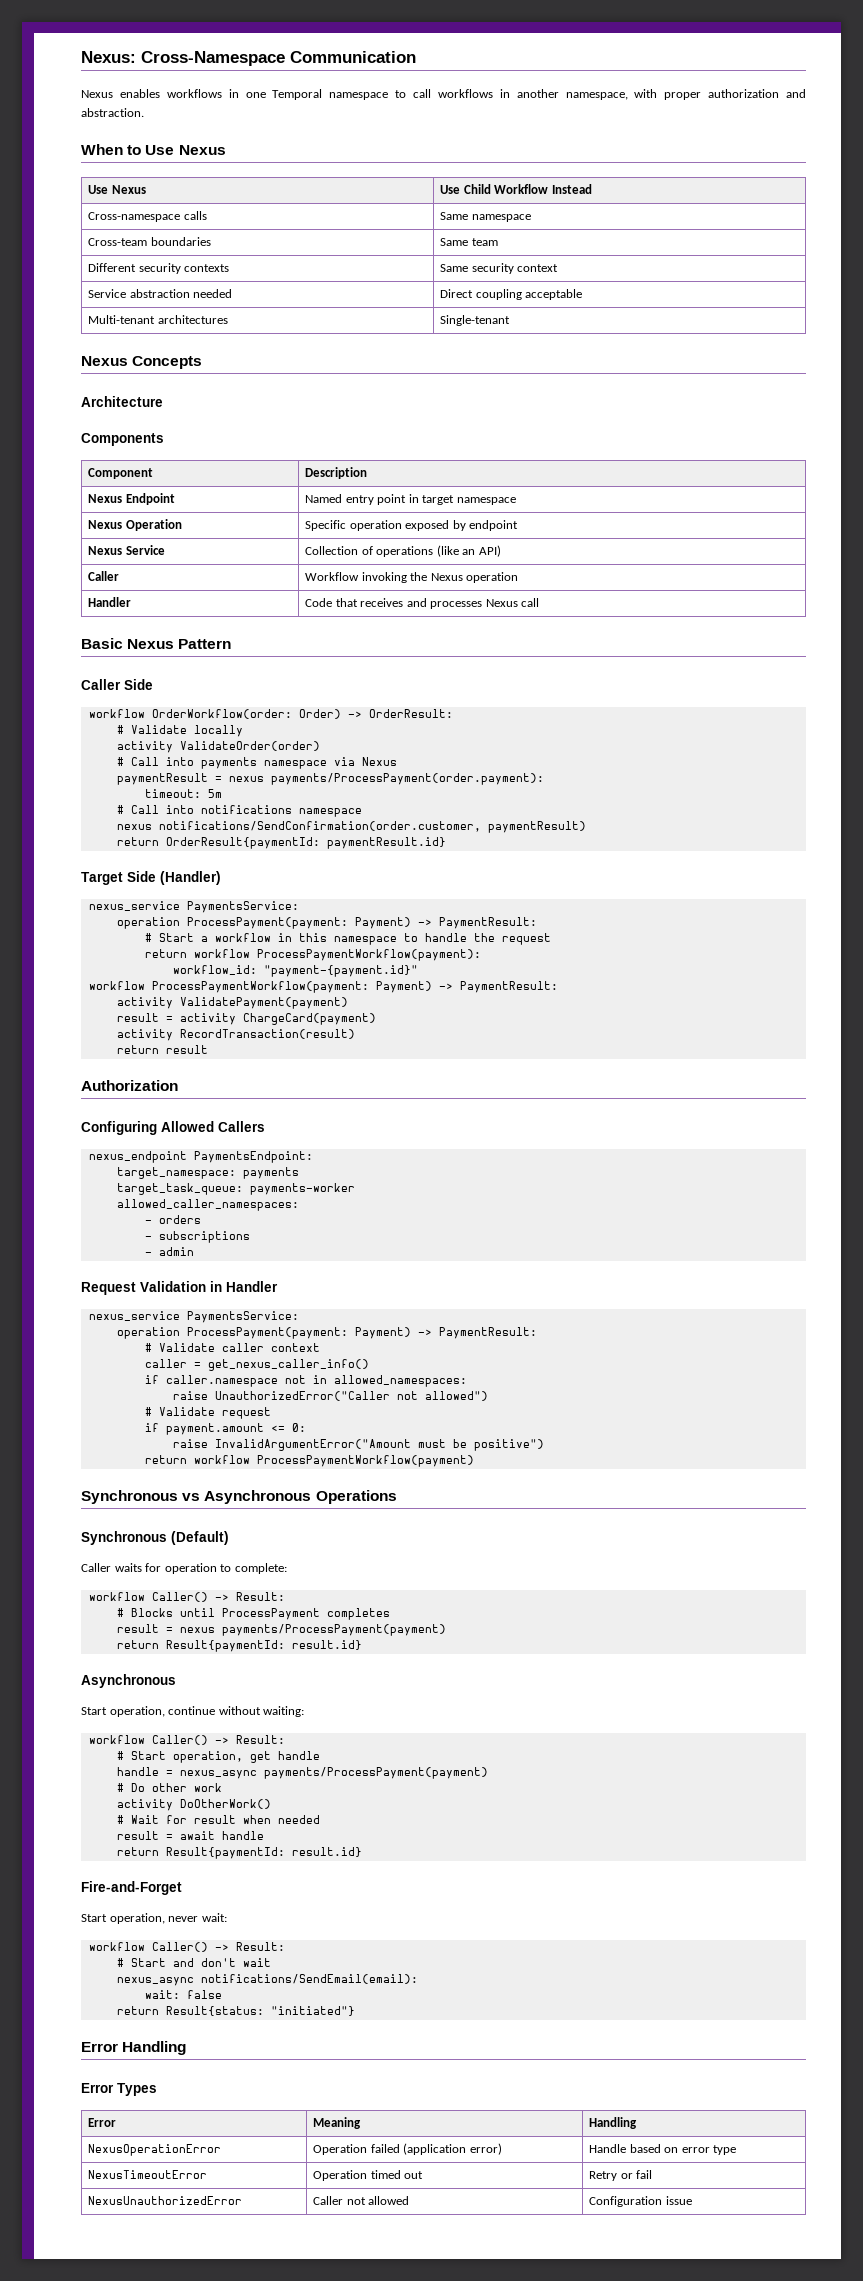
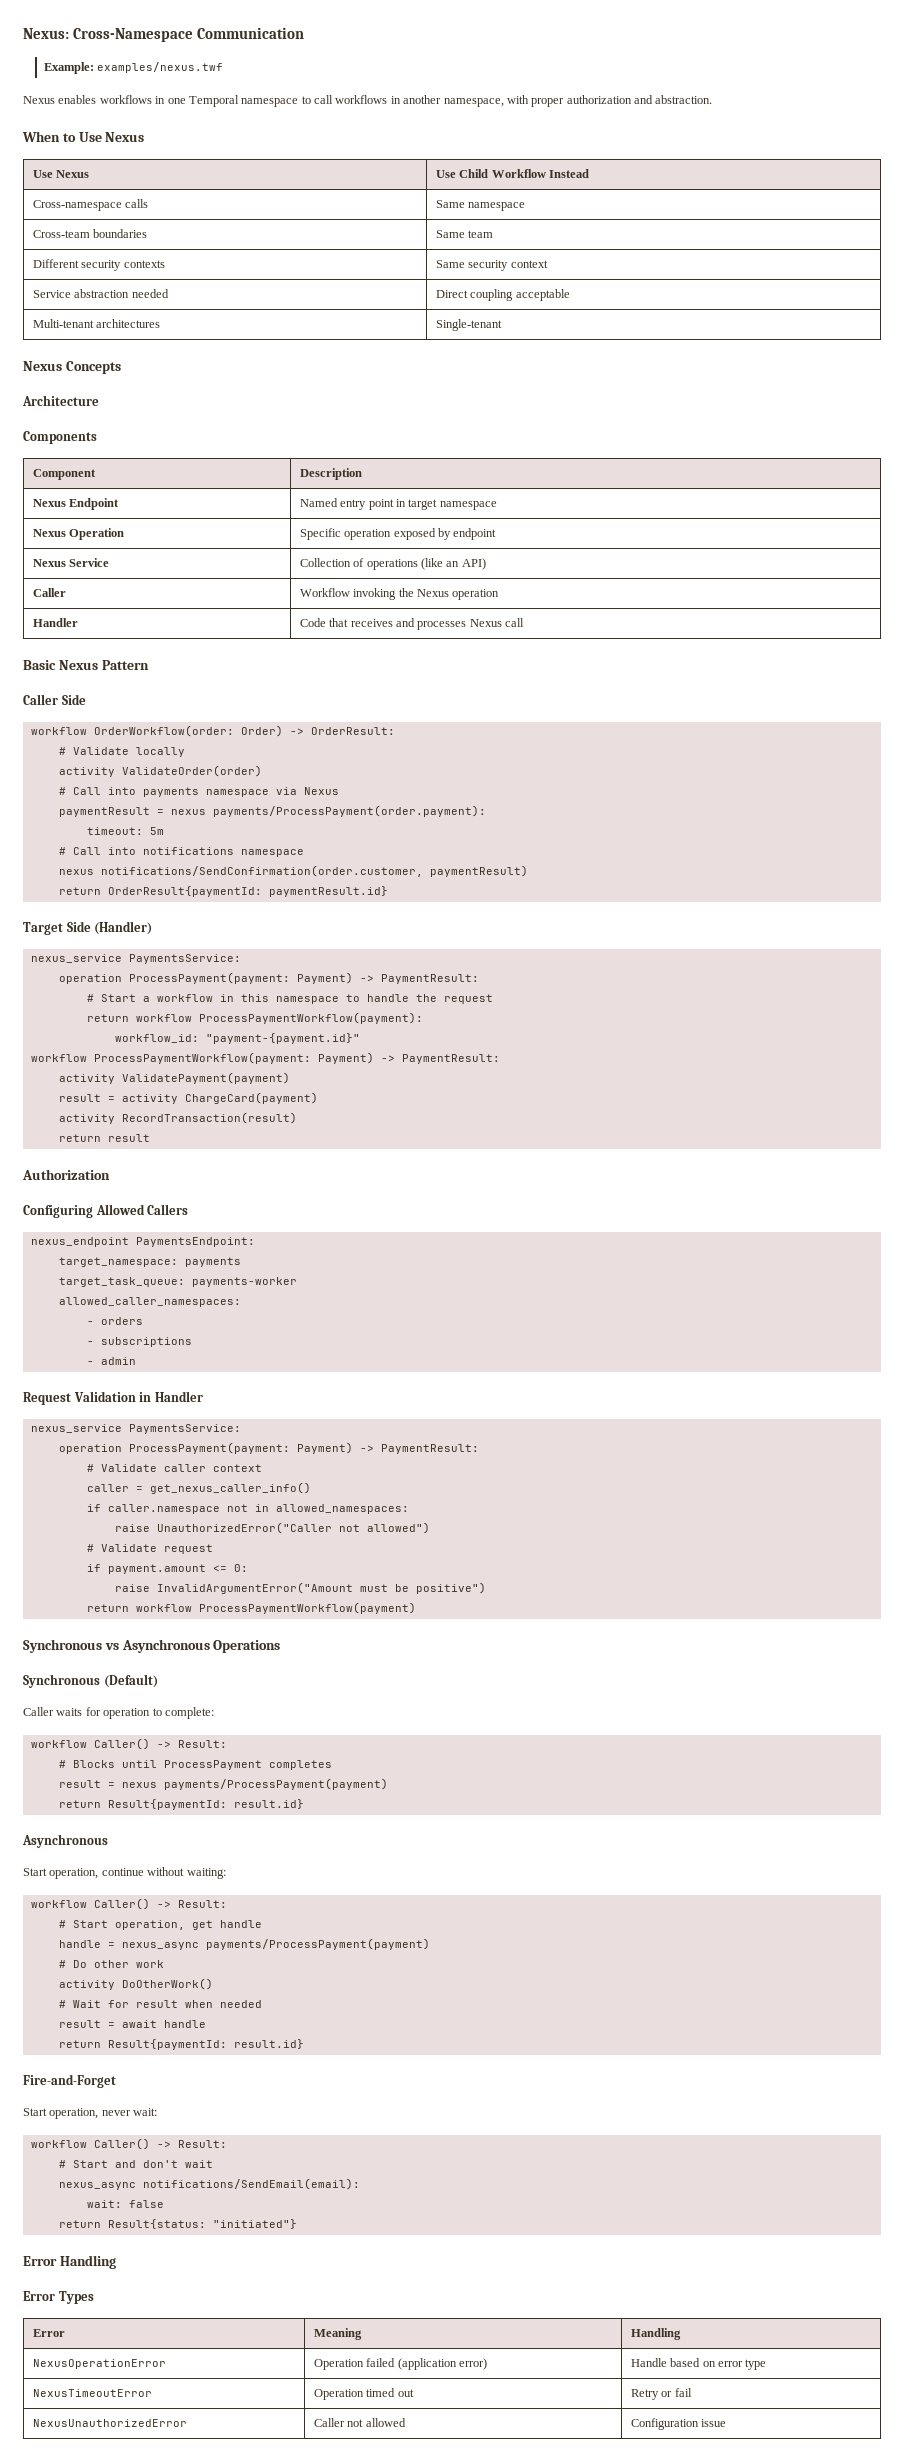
(416, 57) none -> [44,62,224,74] // Example: examples/nexus.twf

